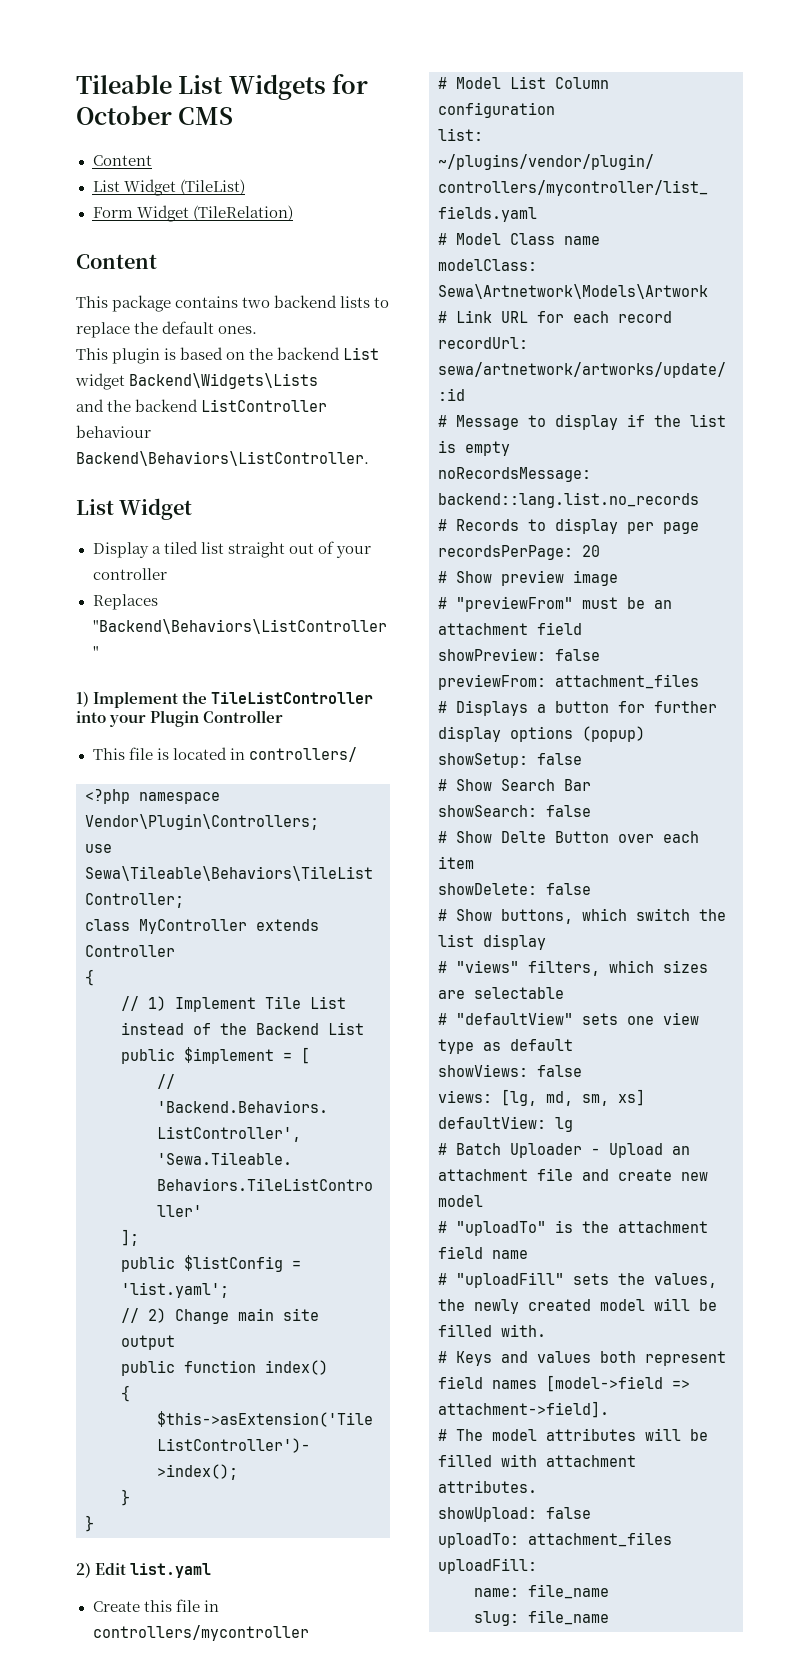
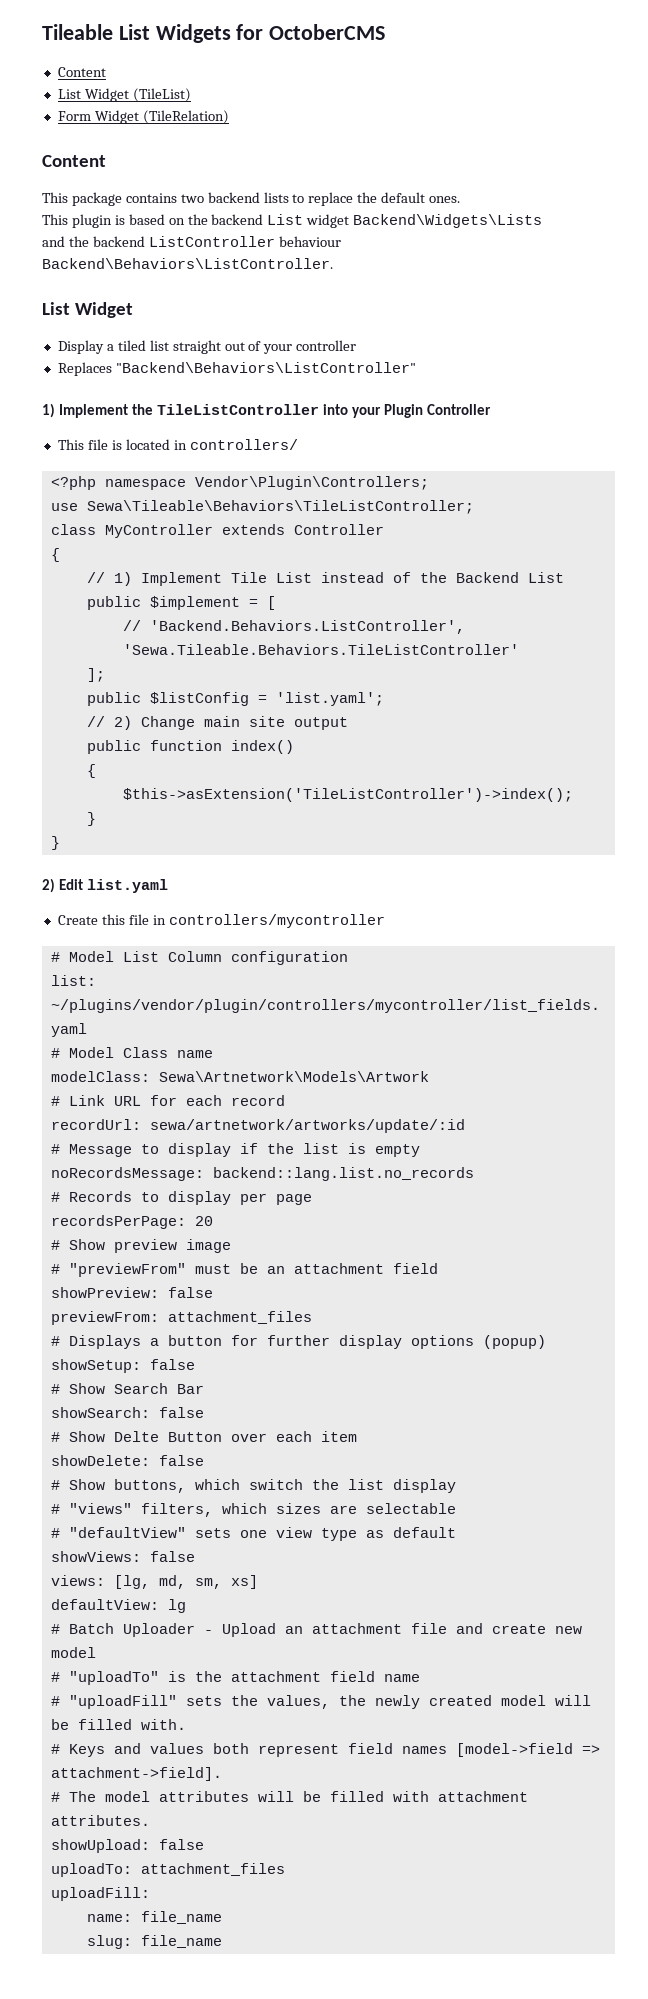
[76,105,234,125] October CMS -> [269,24,386,40] OctoberCMS

